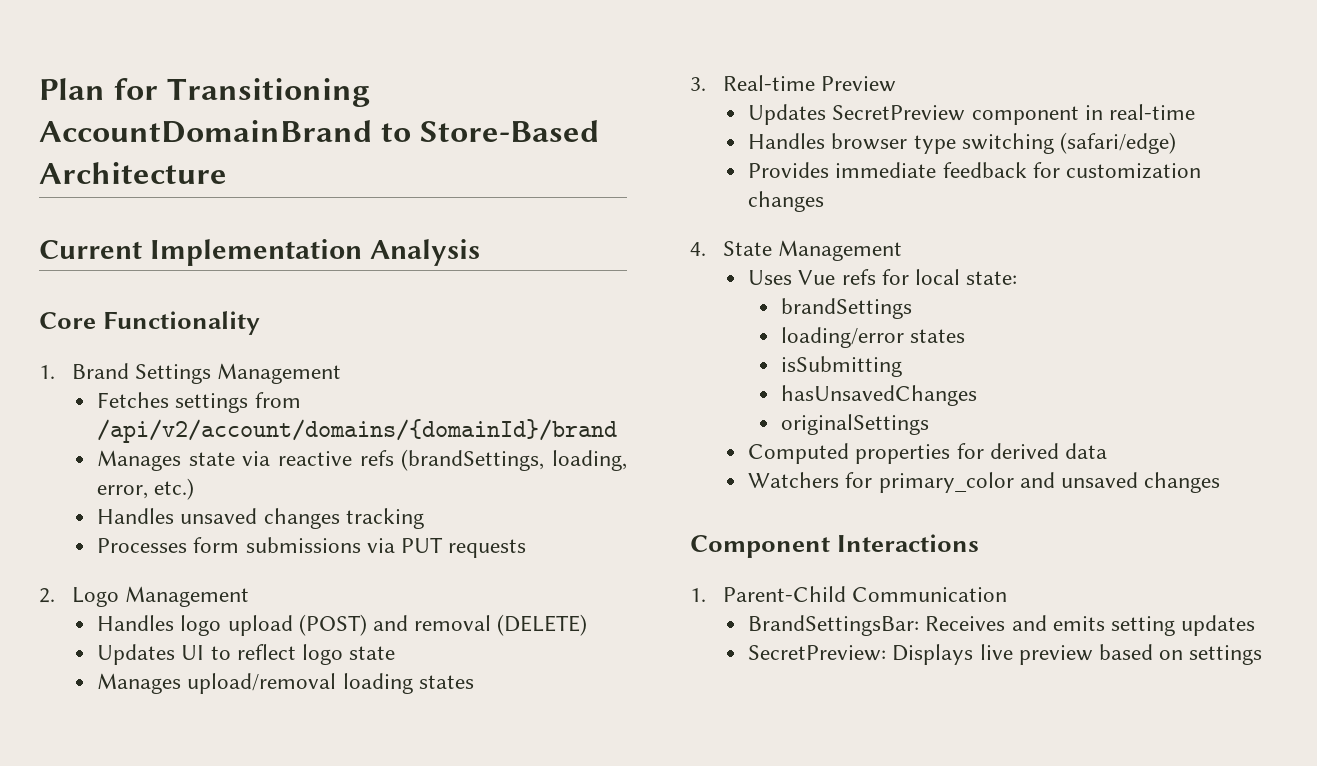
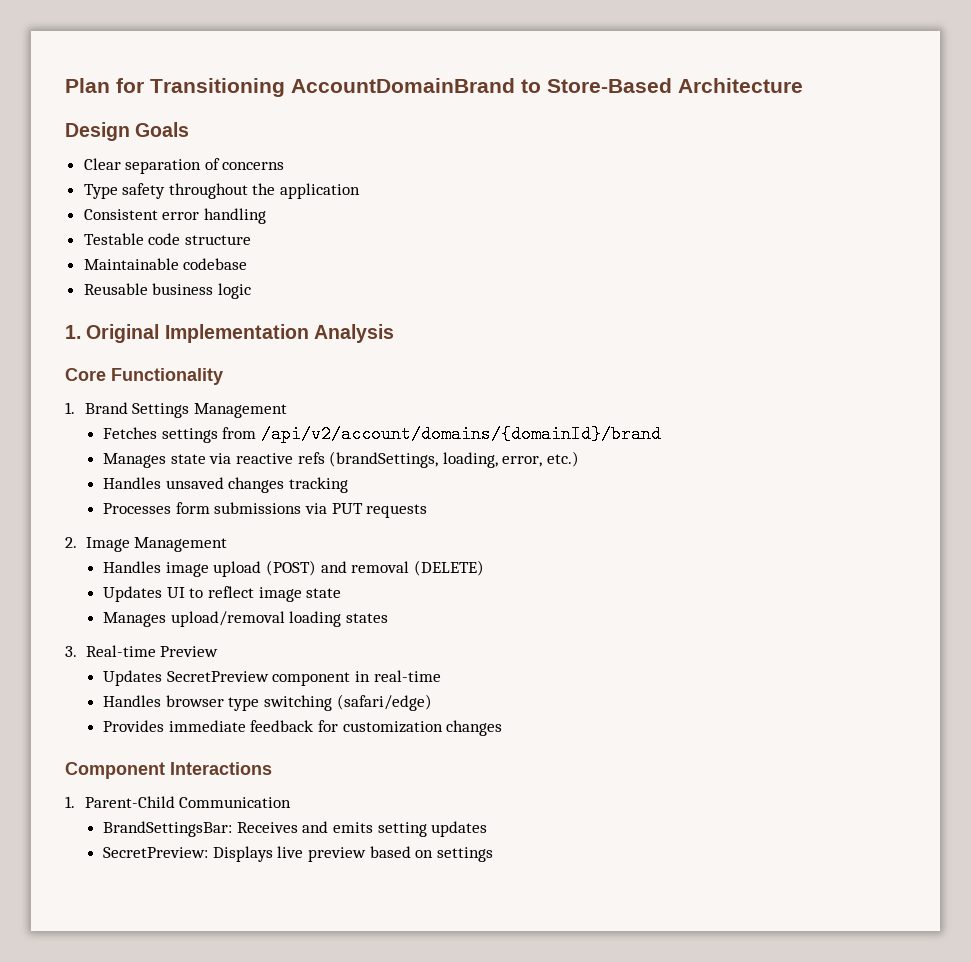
[39,240,142,259] Current -> [65,122,190,141] [83,158,285,174] [83,183,361,199] [83,208,266,224] [83,233,251,245] [83,258,248,270] [83,283,251,299] [65,324,160,343] Design Goals // Clear separation of concerns // Type safety throughout the application // Consistent error handling // Testable code structure // Maintainable codebase // Reusable business logic // 1. Original
[71,587,119,607] Logo -> [85,537,130,552] Image
[180,615,222,636] logo -> [165,562,209,577] image
[301,644,343,665] logo -> [258,587,302,602] image
[690,240,902,261] [748,269,1018,285] [780,298,912,319] [780,327,966,348] [780,356,902,377] [780,385,977,406] [780,414,929,435] [748,443,1107,464] [748,472,1221,493] // 4. State Management // Uses Vue refs for local state: // brandSettings // loading/error states // isSubmitting // hasUnsavedChanges // originalSettings // Computed properties for derived data // Watchers for primary_color and unsaved changes -> (503, 728) none

